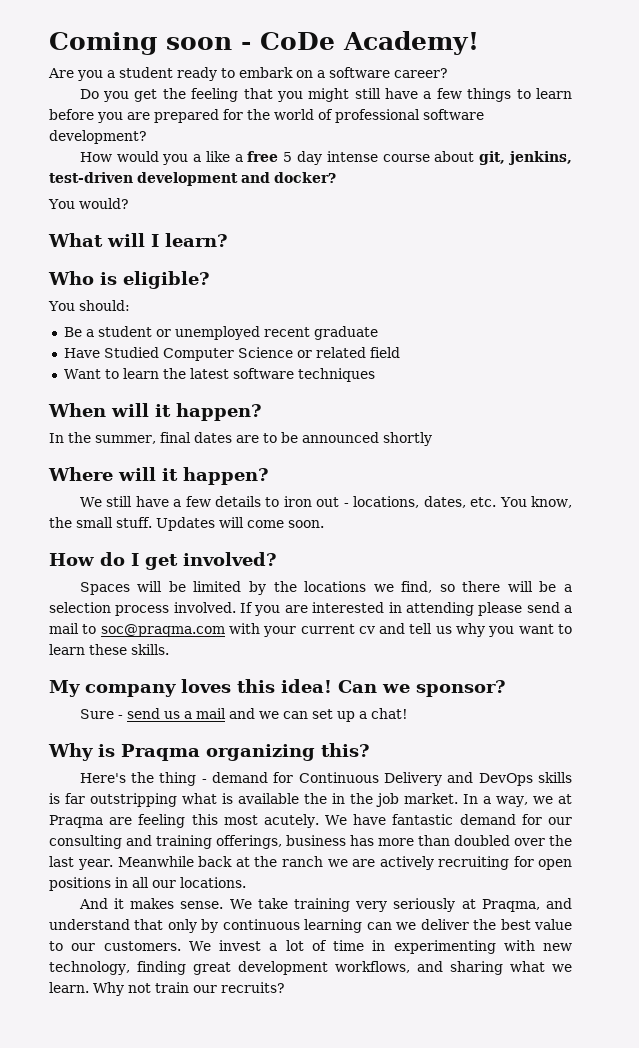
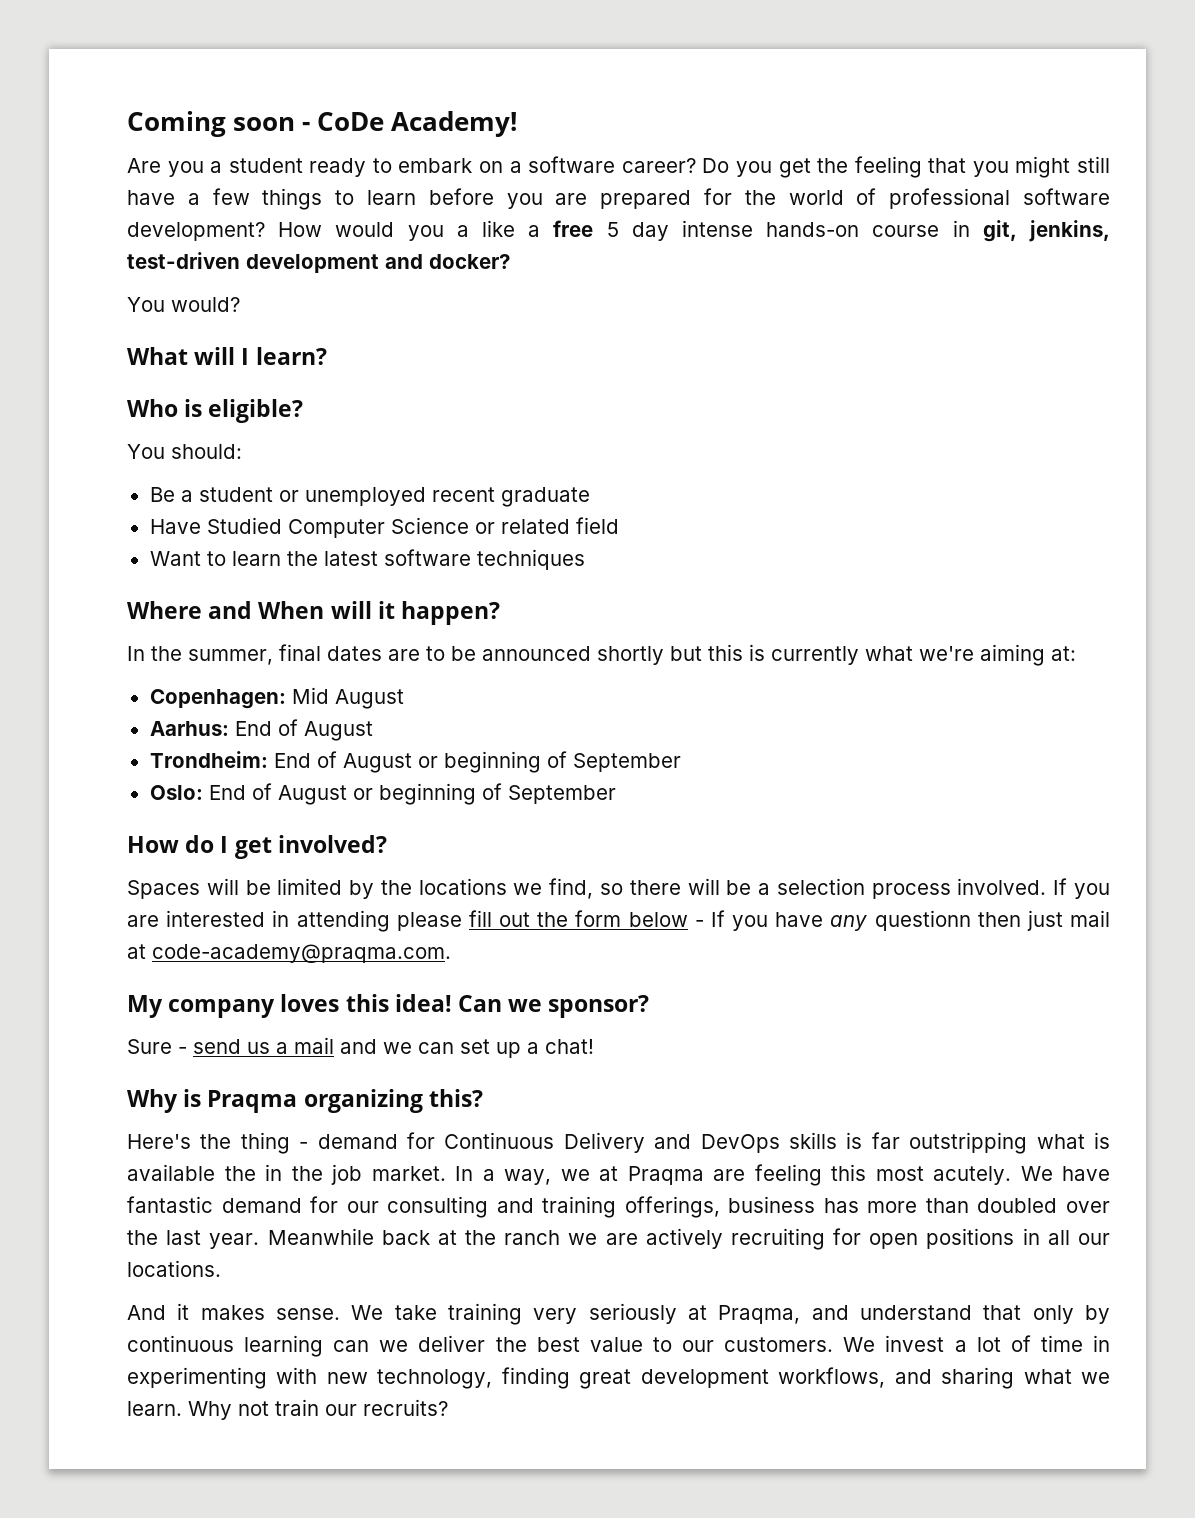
(448, 73) // -> (696, 165) none
(147, 137) // -> (265, 231) none
[382,151,475,162] course about -> [766,220,970,237] hands-on course in
(375, 375) none -> [127,601,253,619] Where and
[48,467,269,485] [79,496,573,508] [49,517,324,531] // Where will it happen? // We still have a few details to iron out - locations, dates, etc. You know, the small stuff. Updates will come soon. -> [670,644,1076,666] [149,687,404,709] [149,719,373,741] [149,751,681,773] [149,783,616,805] but this is currently what we're aiming at: // Copenhagen: Mid August // Aarhus: End of August // Trondheim: End of August or beginning of September // Oslo: End of August or beginning of September
[526,602,573,613] [49,623,573,637] [49,644,169,655] send a mail to soc@praqma.com with your current cv and tell us why you want to learn these skills. -> [468,910,1110,931] [127,944,451,963] fill out the form below - If you have any questionn then just mail at code-academy@praqma.com.

